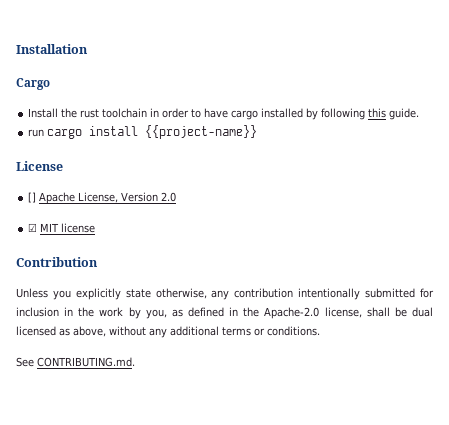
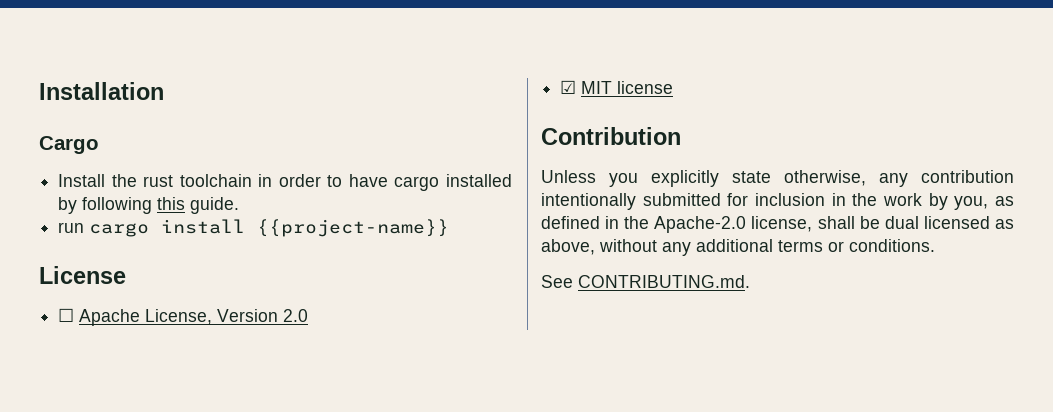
[28,192,37,203] [] -> [58,308,75,322] ☐

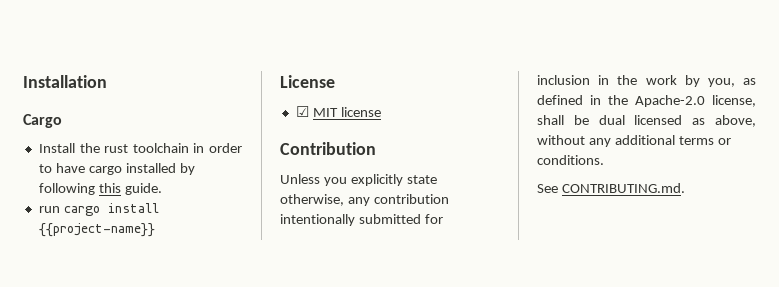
[58,308,309,326] // ☐ Apache License, Version 2.0 -> (335, 81) none

